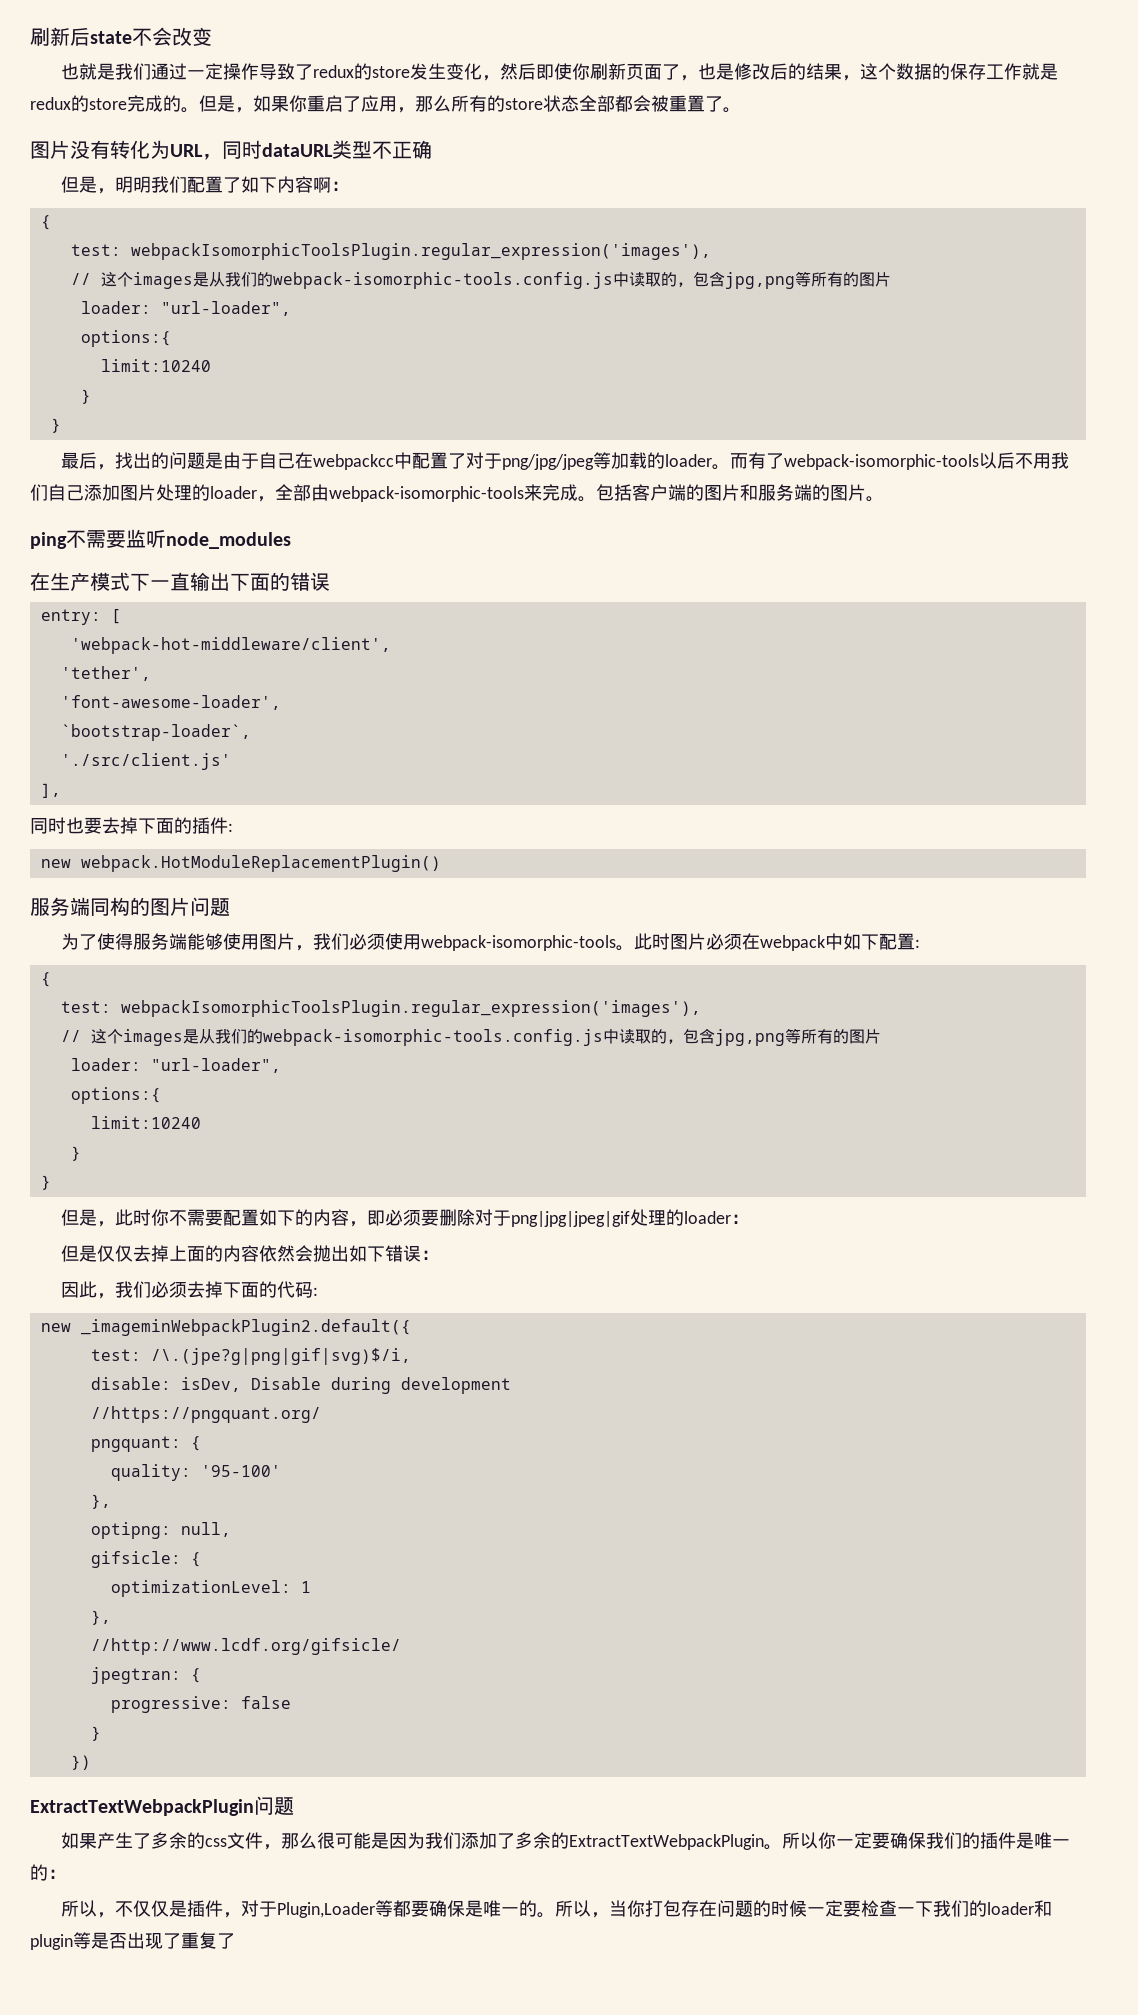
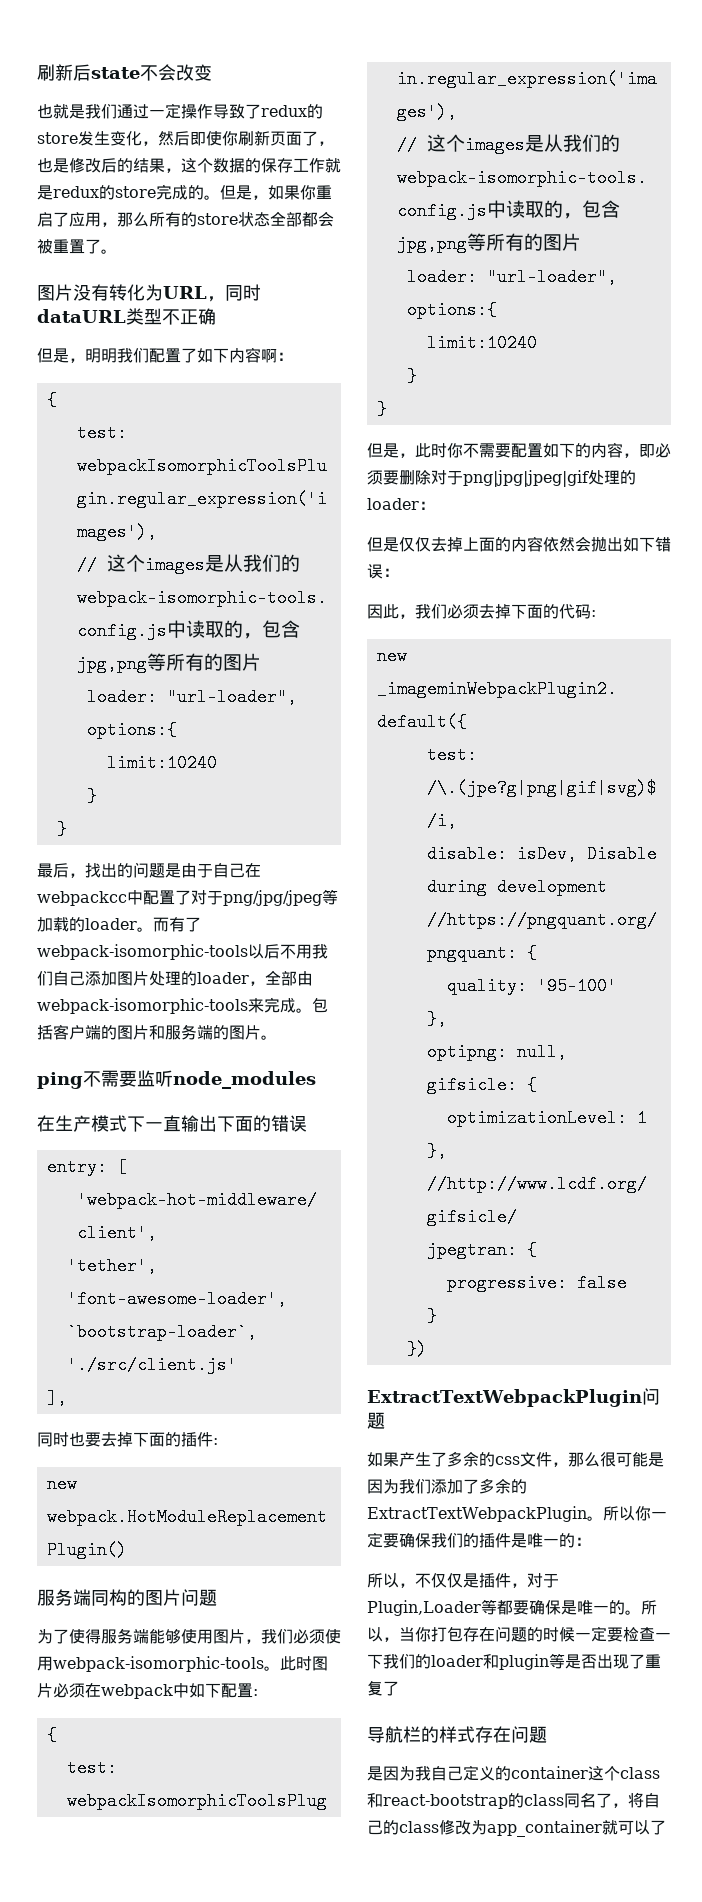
(235, 1941) none -> [367,1726,547,1743] [367,1765,660,1781] [367,1792,660,1809] [367,1819,666,1837] // 导航栏的样式存在问题 // 是因为我自己定义的container这个class和react-bootstrap的class同名了，将自己的class修改为app_container就可以了

